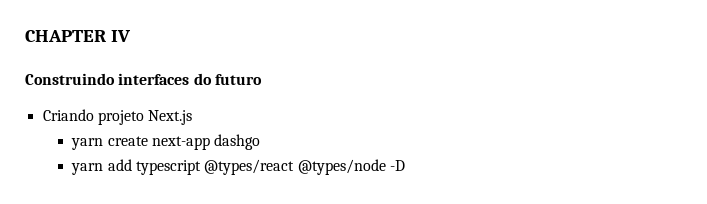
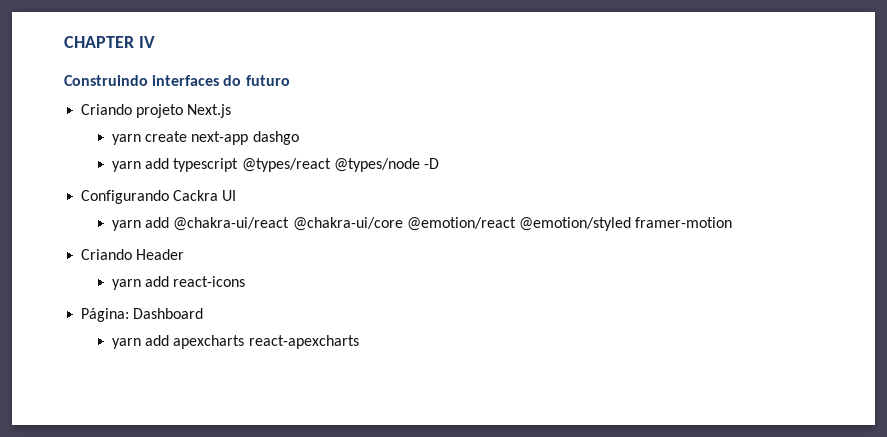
(406, 165) none -> [81,190,237,204] [112,217,733,231] [81,249,185,260] [112,276,246,290] [81,308,204,322] [112,335,359,349] // Configurando Cackra UI // yarn add @chakra-ui/react @chakra-ui/core @emotion/react @emotion/styled framer-motion // Criando Header // yarn add react-icons // Página: Dashboard // yarn add apexcharts react-apexcharts

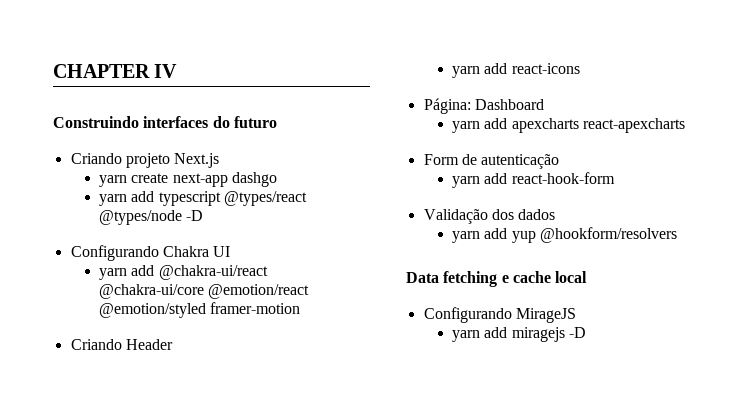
[173,190,219,201] Cackra -> [162,246,209,257] Chakra
(359, 342) none -> [423,154,560,169] [451,172,615,188] [423,209,556,224] [451,227,677,243] [406,271,588,287] [423,307,576,323] [451,327,586,342] // Form de autenticação // yarn add react-hook-form // Validação dos dados // yarn add yup @hookform/resolvers // Data fetching e cache local // Configurando MirageJS // yarn add miragejs -D

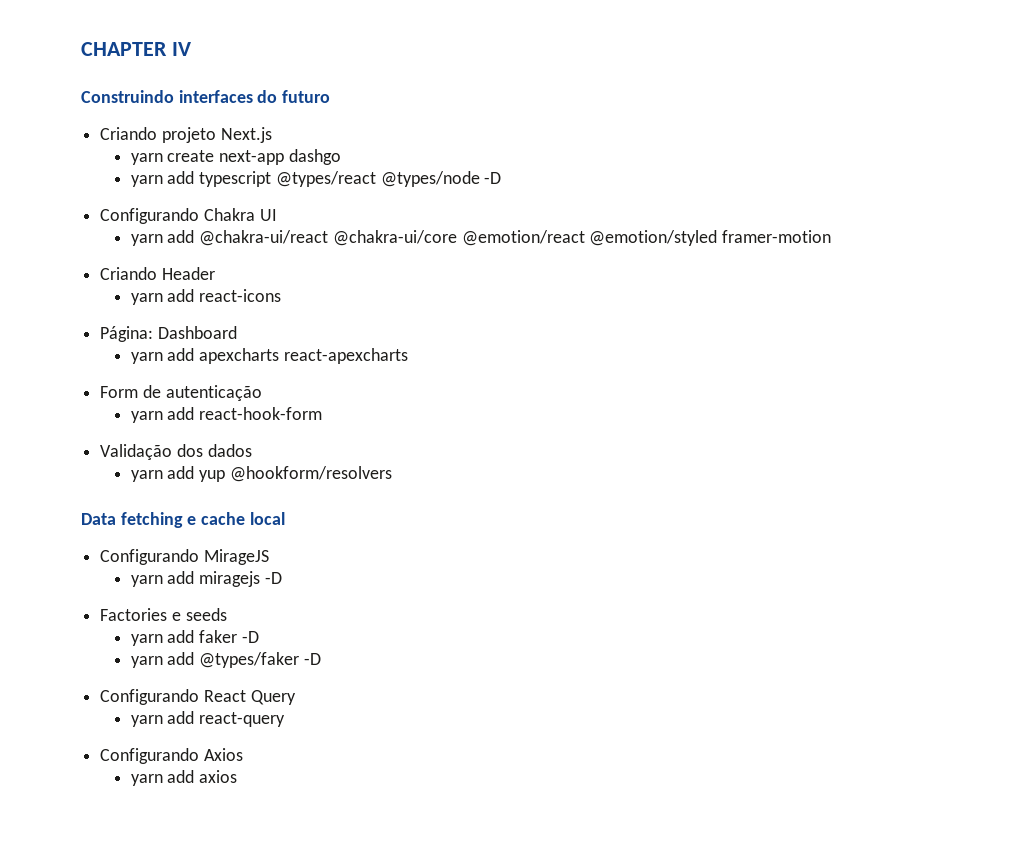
(586, 332) none -> [100,608,227,621] [130,630,259,646] [130,652,321,668] [100,689,296,705] [130,711,286,727] [100,748,243,764] [130,770,238,786] // Factories e seeds // yarn add faker -D // yarn add @types/faker -D // Configurando React Query // yarn add react-query // Configurando Axios // yarn add axios

